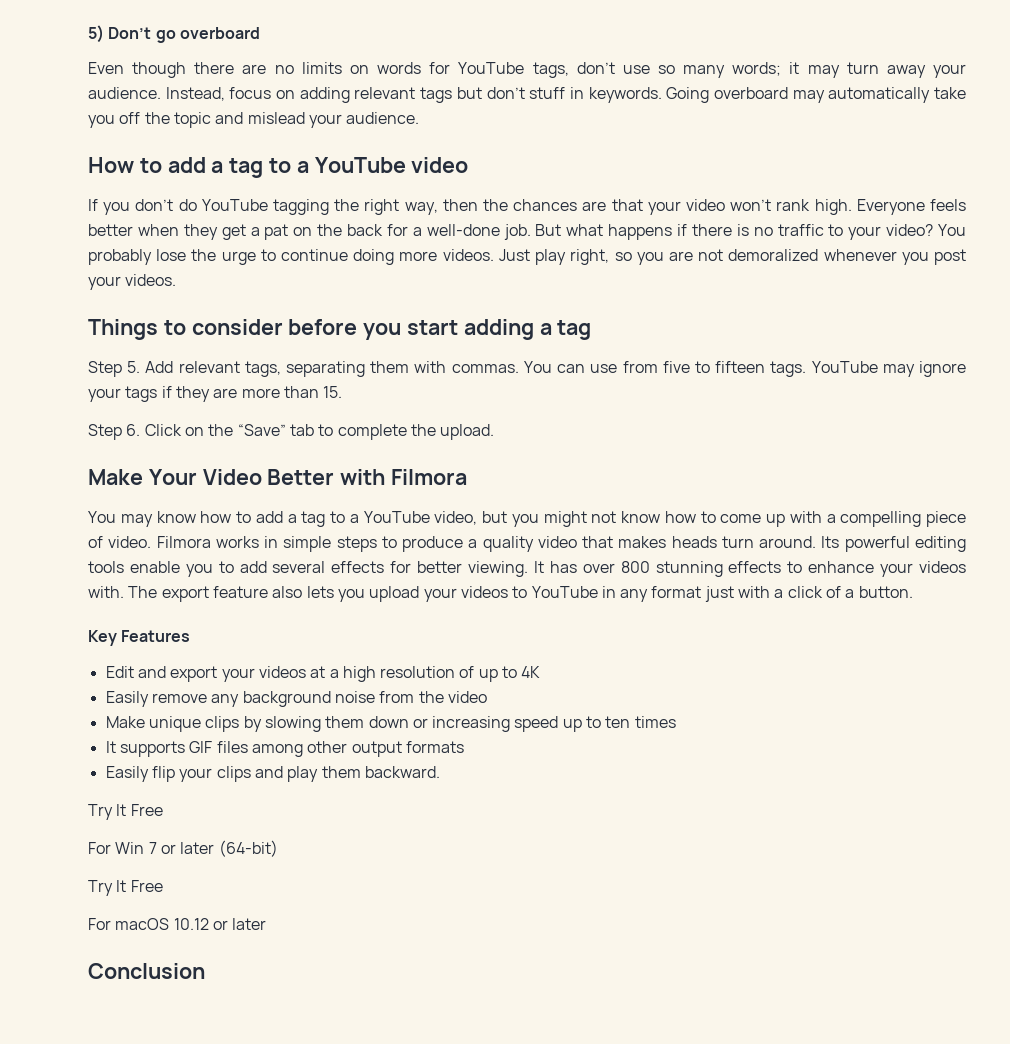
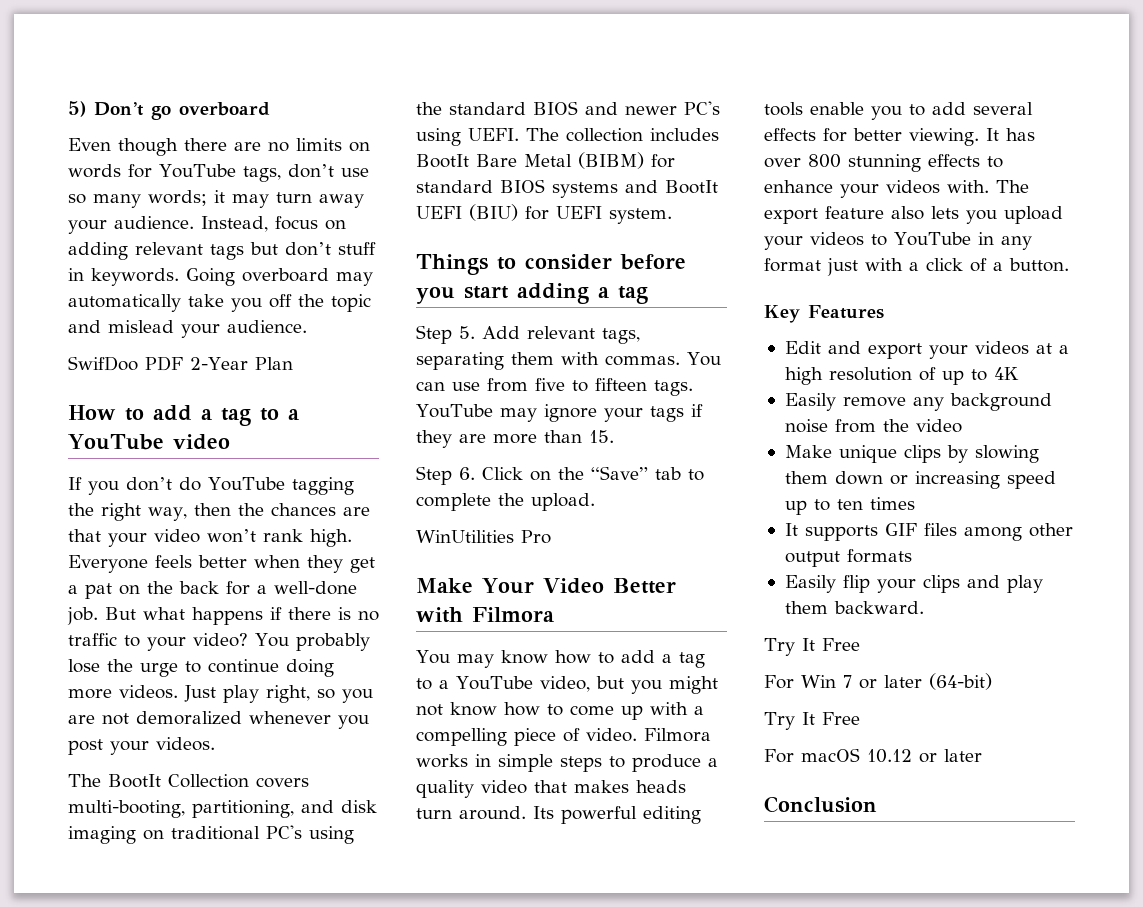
(420, 118) none -> [68,356,293,371] // SwifDoo PDF 2-Year Plan
(177, 280) none -> [68,774,309,788] [68,800,377,818] [68,825,354,844] [416,101,720,115] [416,128,719,146] [416,152,675,169] [416,179,718,198] [416,204,672,224] // The BootIt Collection covers multi-booting, partitioning, and disk imaging on traditional PC's using the standard BIOS and newer PC's using UEFI. The collection includes BootIt Bare Metal (BIBM) for standard BIOS systems and BootIt UEFI (BIU) for UEFI system.
(495, 432) none -> [416,530,551,544] // WinUtilities Pro

